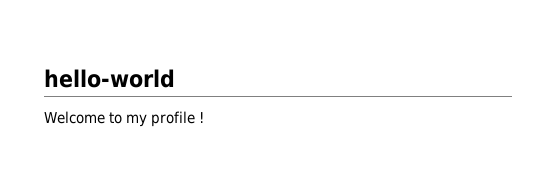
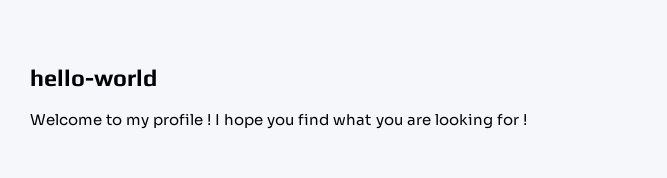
(204, 117) none -> [215,113,527,129] I hope you find what you are looking for !

